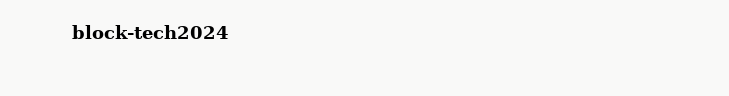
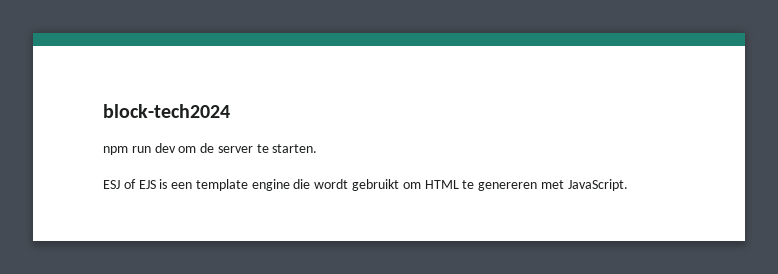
(229, 32) none -> [103,143,318,155] [103,179,628,191] // npm run dev om de server te starten. // ESJ of EJS is een template engine die wordt gebruikt om HTML te genereren met JavaScript.

